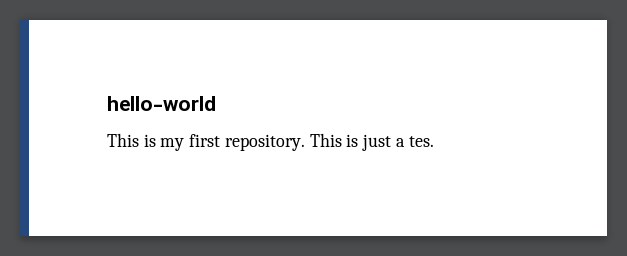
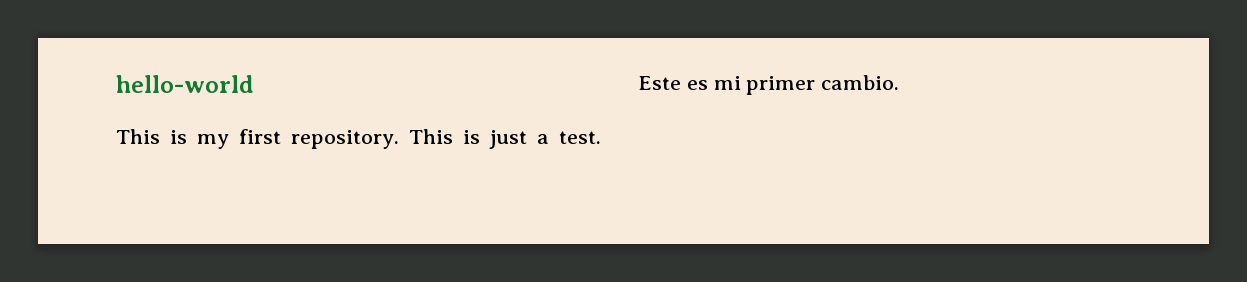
[408,136,434,147] tes. -> [558,131,601,144] [638,75,900,95] test. Este es mi primer cambio.

